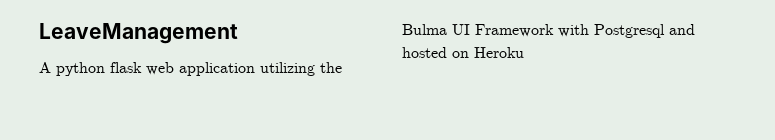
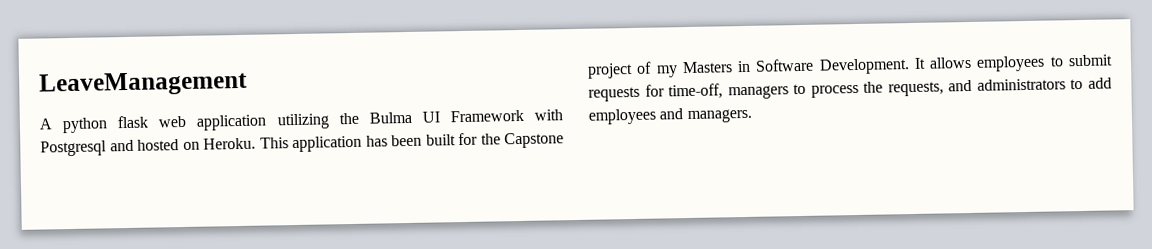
[474,47,524,58] Heroku -> [203,132,564,153] [587,54,1113,79] [588,77,1112,102] [588,108,752,125] Heroku. This application has been built for the Capstone project of my Masters in Software Development. It allows employees to submit requests for time-off, managers to process the requests, and administrators to add employees and managers.

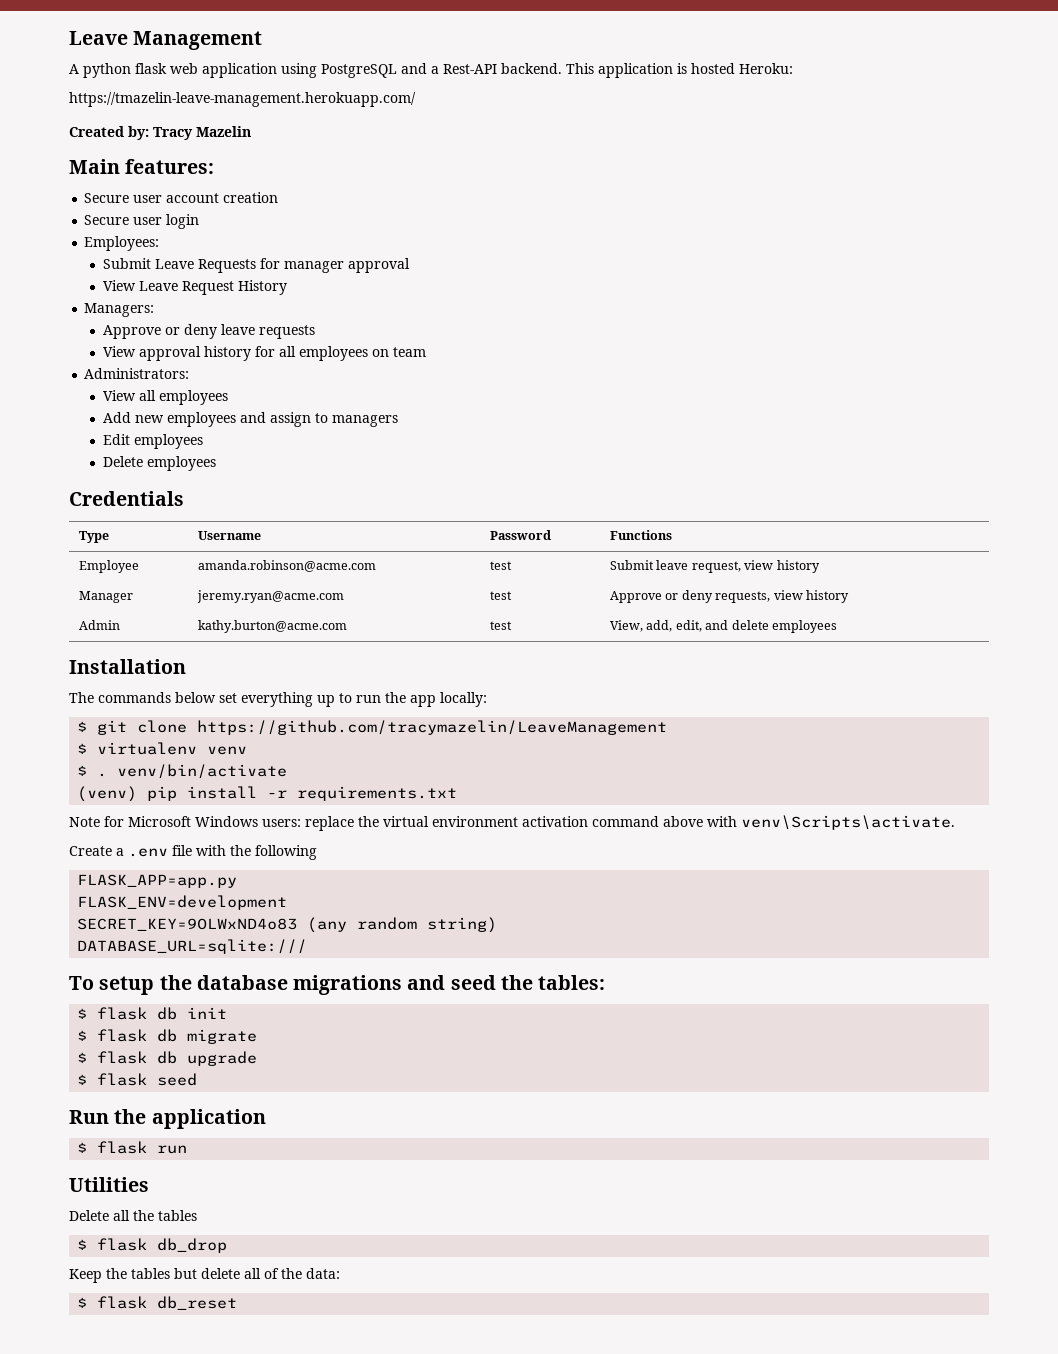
[39,70,248,97] LeaveManagement -> [69,31,263,50] Leave Management
[276,109,564,130] [40,132,564,157] [587,54,1113,79] [588,77,1112,102] [588,108,752,125] utilizing the Bulma UI Framework with Postgresql and hosted on Heroku. This application has been built for the Capstone project of my Masters in Software Development. It allows employees to submit requests for time-off, managers to process the requests, and administrators to add employees and managers. -> [281,63,793,78] [69,92,416,107] [69,126,251,140] [69,159,215,174] [84,192,279,203] [84,214,200,229] [84,236,160,251] [102,258,410,273] [102,280,287,295] [84,303,155,317] [102,324,315,339] [102,346,426,361] [84,368,190,379] [102,390,228,405] [102,412,398,427] [102,434,203,449] [102,456,216,471] [69,491,184,506] [79,531,110,543] [198,531,262,540] [490,530,552,540] [610,530,673,540] [79,560,140,573] [198,560,377,572] [490,561,513,570] [610,560,820,573] [79,591,134,603] [197,590,345,603] [490,591,513,600] [610,590,849,603] [79,620,121,630] [198,620,348,633] [490,621,513,630] [610,620,837,633] [69,659,186,674] [69,692,487,707] [77,720,668,735] [77,742,248,755] [77,764,288,779] [77,786,458,802] [69,815,955,831] [69,845,317,860] [77,874,238,888] [77,895,288,910] [77,917,498,933] [77,939,308,954] [69,975,606,995] [77,1007,228,1020] [77,1029,258,1044] [77,1051,258,1066] [77,1073,198,1086] [69,1109,266,1129] [77,1141,188,1154] [69,1177,149,1192] [69,1210,197,1221] [77,1238,228,1253] [69,1268,340,1283] [77,1296,238,1310] using PostgreSQL and a Rest-API backend. This application is hosted Heroku: // https://tmazelin-leave-management.herokuapp.com/ // Created by: Tracy Mazelin // Main features: // Secure user account creation // Secure user login // Employees: // Submit Leave Requests for manager approval // View Leave Request History // Managers: // Approve or deny leave requests // View approval history for all employees on team // Administrators: // View all employees // Add new employees and assign to managers // Edit employees // Delete employees // Credentials // Type | Username | Password | Functions // Employee | amanda.robinson@acme.com | test | Submit leave request, view history // Manager | jeremy.ryan@acme.com | test | Approve or deny requests, view history // Admin | kathy.burton@acme.com | test | View, add, edit, and delete employees // Installation // The commands below set everything up to run the app locally: // $ git clone https://github.com/tracymazelin/LeaveManagement // $ virtualenv venv // $ . venv/bin/activate // (venv) pip install -r requirements.txt // Note for Microsoft Windows users: replace the virtual environment activation command above with venv\Scripts\activate. // Create a .env file with the following // FLASK_APP=app.py // FLASK_ENV=development // SECRET_KEY=9OLWxND4o83 (any random string) // DATABASE_URL=sqlite:/// // To setup the database migrations and seed the tables: // $ flask db init // $ flask db migrate // $ flask db upgrade // $ flask seed // Run the application // $ flask run // Utilities // Delete all the tables // $ flask db_drop // Keep the tables but delete all of the data: // $ flask db_reset

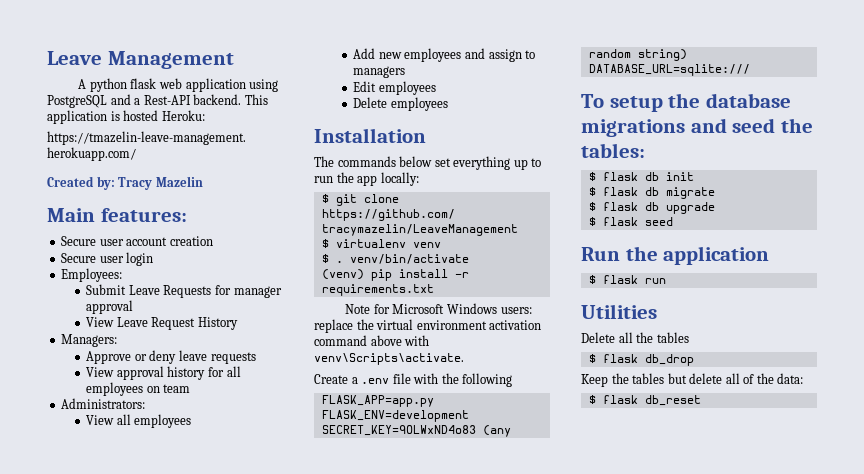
[69,491,184,506] [79,531,110,543] [198,531,262,540] [490,530,552,540] [610,530,673,540] [79,560,140,573] [198,560,377,572] [490,561,513,570] [610,560,820,573] [79,591,134,603] [197,590,345,603] [490,591,513,600] [610,590,849,603] [79,620,121,630] [198,620,348,633] [490,621,513,630] [610,620,837,633] // Credentials // Type | Username | Password | Functions // Employee | amanda.robinson@acme.com | test | Submit leave request, view history // Manager | jeremy.ryan@acme.com | test | Approve or deny requests, view history // Admin | kathy.burton@acme.com | test | View, add, edit, and delete employees -> (448, 104) none

